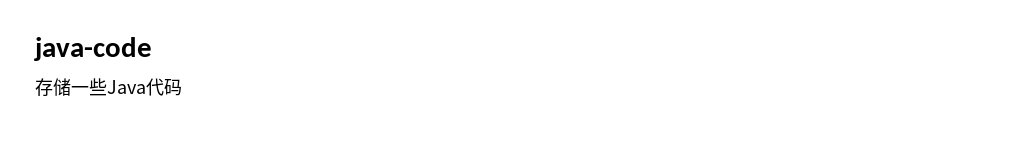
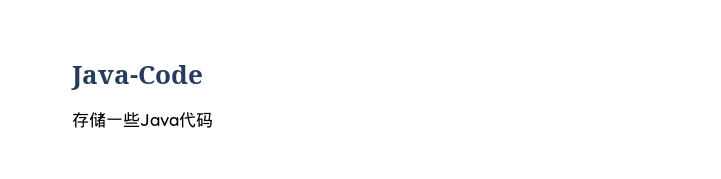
[34,37,152,61] java-code -> [71,65,203,90] Java-Code

